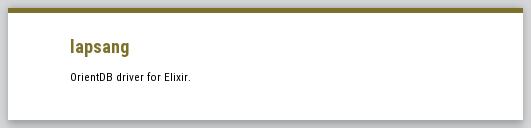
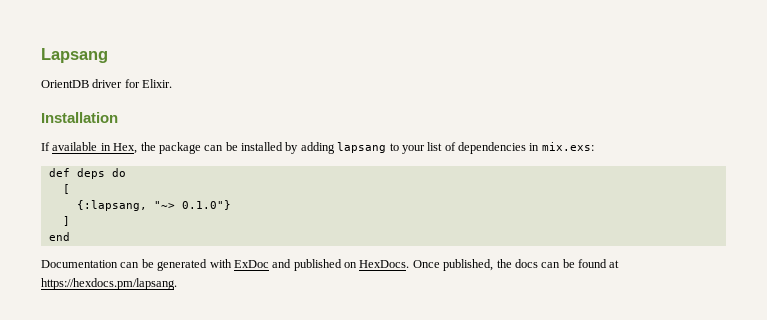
[70,39,129,57] lapsang -> [41,48,108,63] Lapsang
(192, 77) none -> [41,112,118,123] [41,142,594,154] [48,168,126,179] [62,184,70,194] [76,200,231,211] [62,216,70,226] [48,232,70,241] [41,259,620,271] [41,278,177,290] // Installation // If available in Hex, the package can be installed by adding lapsang to your list of dependencies in mix.exs: // def deps do // [ // {:lapsang, "~> 0.1.0"} // ] // end // Documentation can be generated with ExDoc and published on HexDocs. Once published, the docs can be found at https://hexdocs.pm/lapsang.

